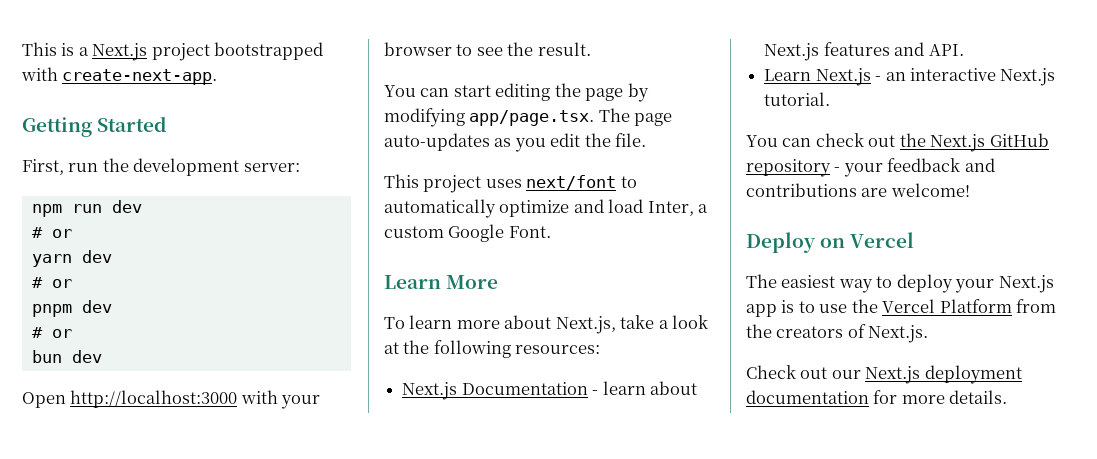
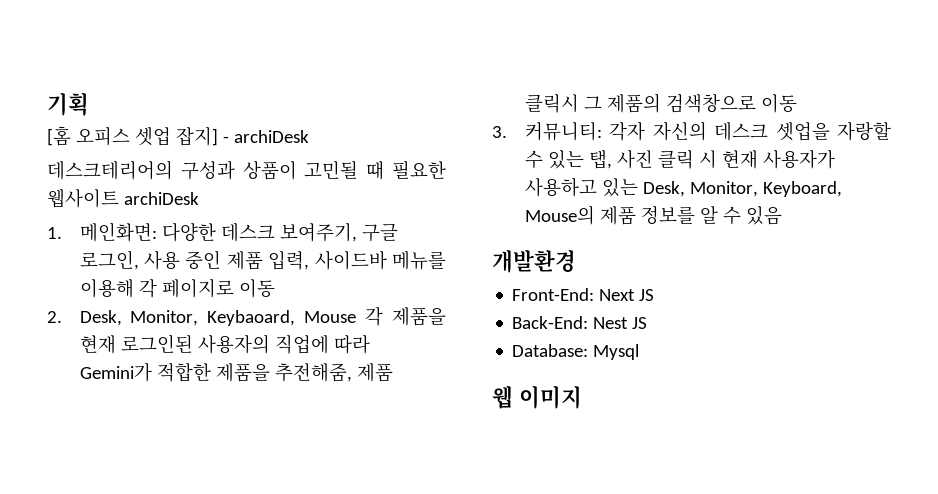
[22,42,324,61] [21,67,218,85] [22,116,168,137] [22,158,300,176] [31,200,142,217] [31,227,72,238] [31,250,112,267] [31,277,72,288] [31,300,112,317] [31,327,72,338] [31,350,102,363] [22,390,321,409] [384,42,591,56] [384,83,649,102] [384,108,673,127] [384,133,647,152] [384,174,637,193] [384,199,709,218] [384,224,551,242] [384,275,499,289] [384,315,709,334] [384,340,601,358] [402,381,697,400] [764,42,964,61] [764,68,1056,86] [764,92,831,106] [746,133,1049,152] [746,158,995,177] [746,183,970,197] [746,232,915,253] [746,274,1054,293] [746,299,1057,317] [746,324,929,343] [746,365,1022,384] [746,390,1008,404] This is a Next.js project bootstrapped with create-next-app. // Getting Started // First, run the development server: // npm run dev // # or // yarn dev // # or // pnpm dev // # or // bun dev // Open http://localhost:3000 with your browser to see the result. // You can start editing the page by modifying app/page.tsx. The page auto-updates as you edit the file. // This project uses next/font to automatically optimize and load Inter, a custom Google Font. // Learn More // To learn more about Next.js, take a look at the following resources: // Next.js Documentation - learn about Next.js features and API. // Learn Next.js - an interactive Next.js tutorial. // You can check out the Next.js GitHub repository - your feedback and contributions are welcome! // Deploy on Vercel // The easiest way to deploy your Next.js app is to use the Vercel Platform from the creators of Next.js. // Check out our Next.js deployment documentation for more details. -> [47,92,89,116] [47,126,309,146] [47,160,447,180] [47,189,199,208] [47,222,398,242] [79,250,447,270] [79,278,275,298] [47,307,446,326] [79,334,370,354] [79,363,393,382] [524,93,797,113] [492,121,891,141] [524,149,835,169] [524,178,842,197] [524,205,782,225] [492,250,576,273] [512,288,655,301] [512,316,648,329] [512,344,640,360] [492,385,582,409] 기획 // [홈 오피스 셋업 잡지] - archiDesk // 데스크테리어의 구성과 상품이 고민될 때 필요한 웹사이트 archiDesk // 1. 메인화면: 다양한 데스크 보여주기, 구글 로그인, 사용 중인 제품 입력, 사이드바 메뉴를 이용해 각 페이지로 이동 // 2. Desk, Monitor, Keybaoard, Mouse 각 제품을 현재 로그인된 사용자의 직업에 따라 Gemini가 적합한 제품을 추전해줌, 제품 클릭시 그 제품의 검색창으로 이동 // 3. 커뮤니티: 각자 자신의 데스크 셋업을 자랑할 수 있는 탭, 사진 클릭 시 현재 사용자가 사용하고 있는 Desk, Monitor, Keyboard, Mouse의 제품 정보를 알 수 있음 // 개발환경 // Front-End: Next JS // Back-End: Nest JS // Database: Mysql // 웹 이미지

